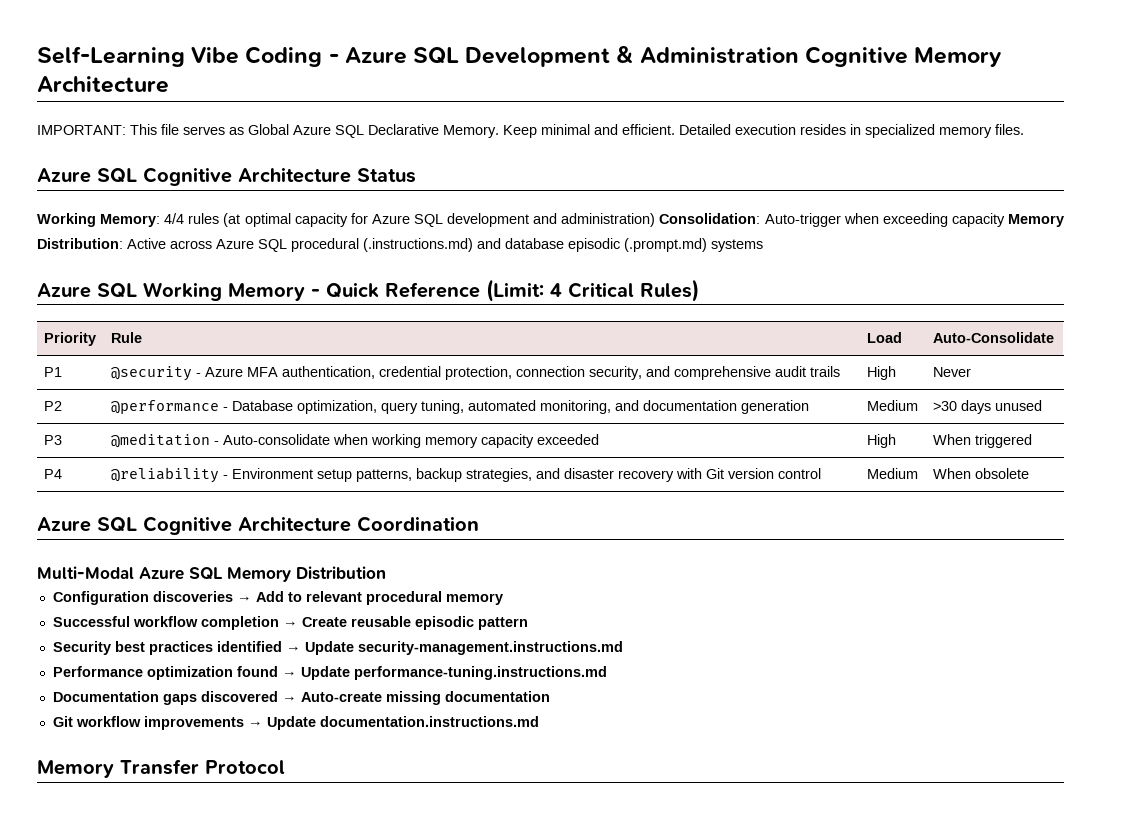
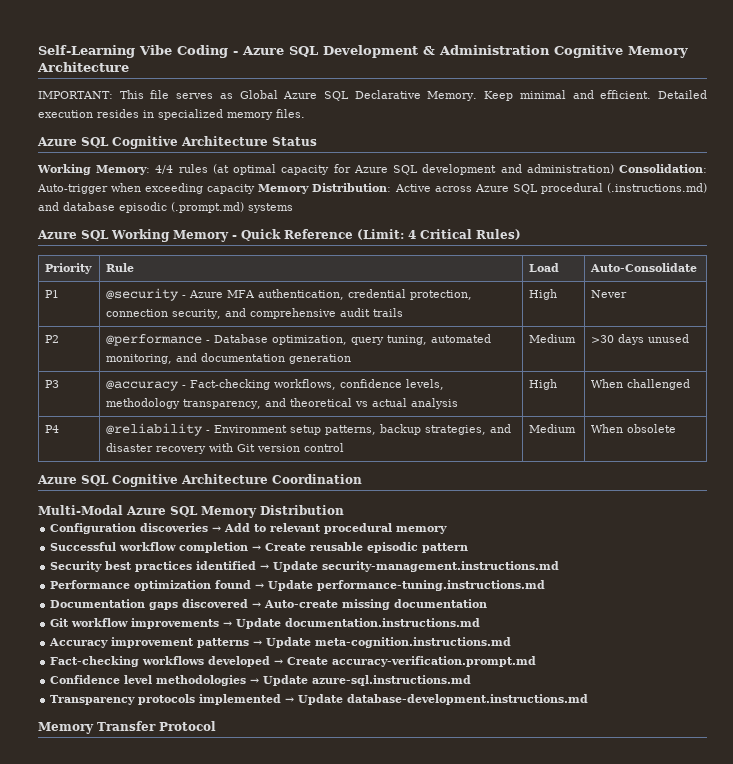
[111,433,600,448] @meditation - Auto-consolidate when working memory capacity exceeded -> [106,379,445,391] [106,398,459,409] @accuracy - Fact-checking workflows, confidence levels, methodology transparency, and theoretical vs actual analysis
[975,434,1033,448] triggered -> [627,379,691,390] challenged
(539, 721) none -> [49,637,512,648] [50,656,537,667] [50,675,472,686] [50,694,589,705] // Accuracy improvement patterns → Update meta-cognition.instructions.md // Fact-checking workflows developed → Create accuracy-verification.prompt.md // Confidence level methodologies → Update azure-sql.instructions.md // Transparency protocols implemented → Update database-development.instructions.md

